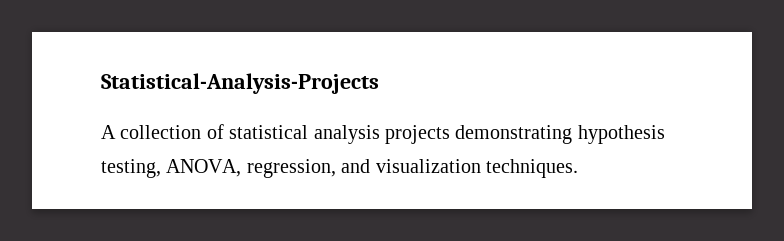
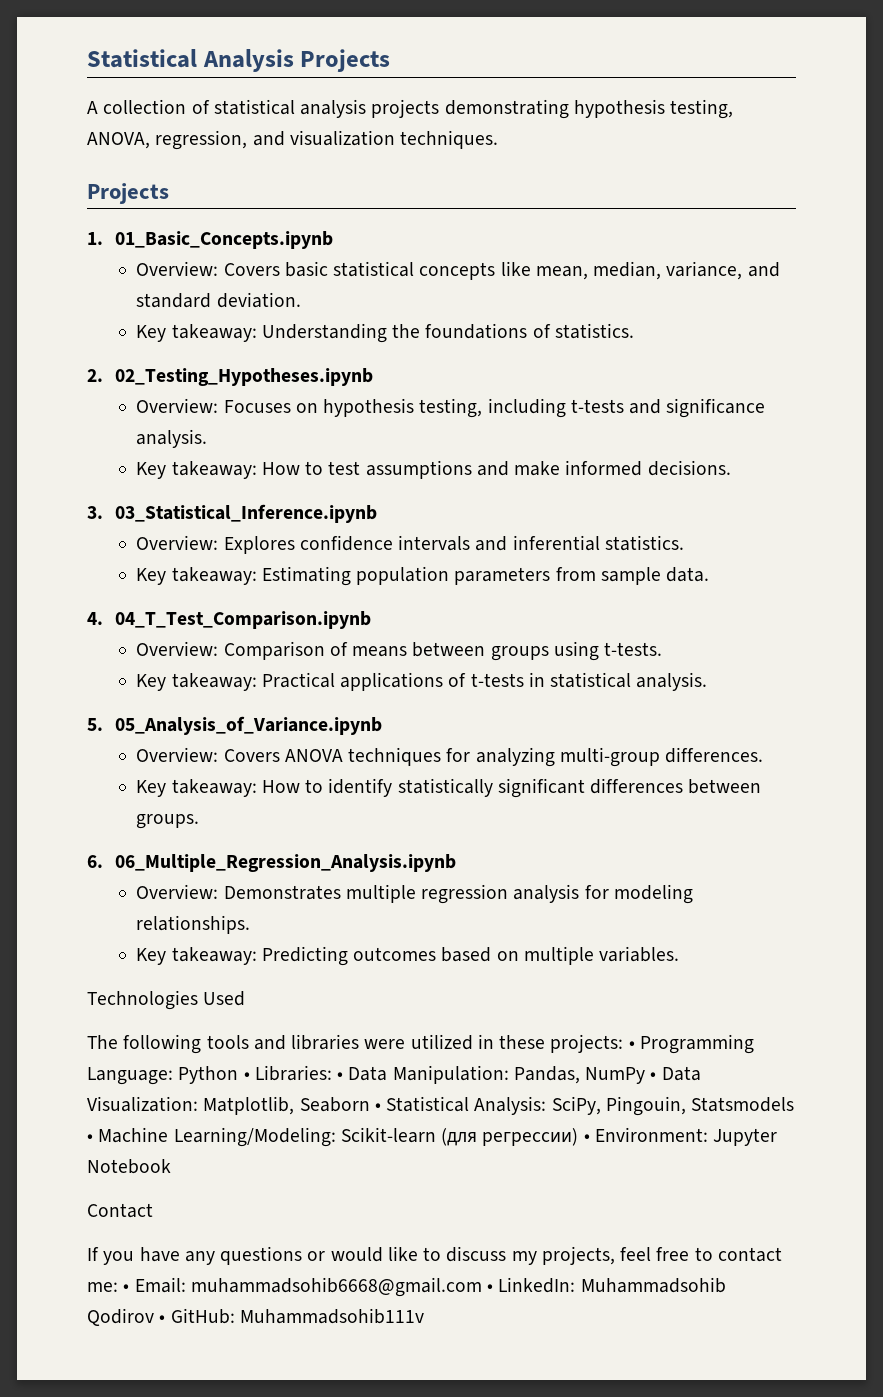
[101,73,379,94] Statistical-Analysis-Projects -> [87,49,391,72] Statistical Analysis Projects
(578, 168) none -> [87,183,169,204] [87,231,333,249] [136,261,780,280] [136,292,301,308] [136,323,634,343] [87,368,373,386] [136,398,766,418] [136,429,208,448] [136,460,731,479] [87,504,377,523] [136,535,684,554] [136,566,710,586] [87,611,371,629] [136,641,663,661] [136,672,708,691] [87,716,382,735] [136,747,764,767] [136,778,762,798] [136,814,200,829] [87,854,456,872] [136,884,693,904] [136,915,251,934] [136,946,680,966] [87,990,246,1010] [87,1034,754,1054] [87,1065,701,1085] [87,1096,795,1116] [87,1127,778,1147] [87,1159,171,1174] [87,1203,153,1218] [87,1246,782,1265] [87,1277,726,1297] [87,1308,424,1326] // Projects // 1. 01_Basic_Concepts.ipynb // Overview: Covers basic statistical concepts like mean, median, variance, and standard deviation. // Key takeaway: Understanding the foundations of statistics. // 2. 02_Testing_Hypotheses.ipynb // Overview: Focuses on hypothesis testing, including t-tests and significance analysis. // Key takeaway: How to test assumptions and make informed decisions. // 3. 03_Statistical_Inference.ipynb // Overview: Explores confidence intervals and inferential statistics. // Key takeaway: Estimating population parameters from sample data. // 4. 04_T_Test_Comparison.ipynb // Overview: Comparison of means between groups using t-tests. // Key takeaway: Practical applications of t-tests in statistical analysis. // 5. 05_Analysis_of_Variance.ipynb // Overview: Covers ANOVA techniques for analyzing multi-group differences. // Key takeaway: How to identify statistically significant differences between groups. // 6. 06_Multiple_Regression_Analysis.ipynb // Overview: Demonstrates multiple regression analysis for modeling relationships. // Key takeaway: Predicting outcomes based on multiple variables. // Technologies Used // The following tools and libraries were utilized in these projects: • Programming Language: Python • Libraries: • Data Manipulation: Pandas, NumPy • Data Visualization: Matplotlib, Seaborn • Statistical Analysis: SciPy, Pingouin, Statsmodels • Machine Learning/Modeling: Scikit-learn (для регрессии) • Environment: Jupyter Notebook // Contact // If you have any questions or would like to discuss my projects, feel free to contact me: • Email: muhammadsohib6668@gmail.com • LinkedIn: Muhammadsohib Qodirov • GitHub: Muhammadsohib111v

